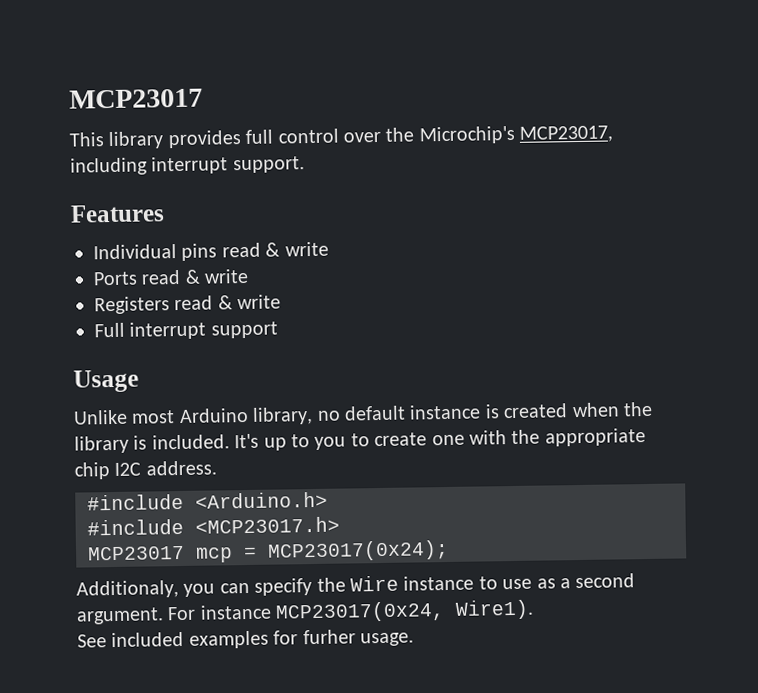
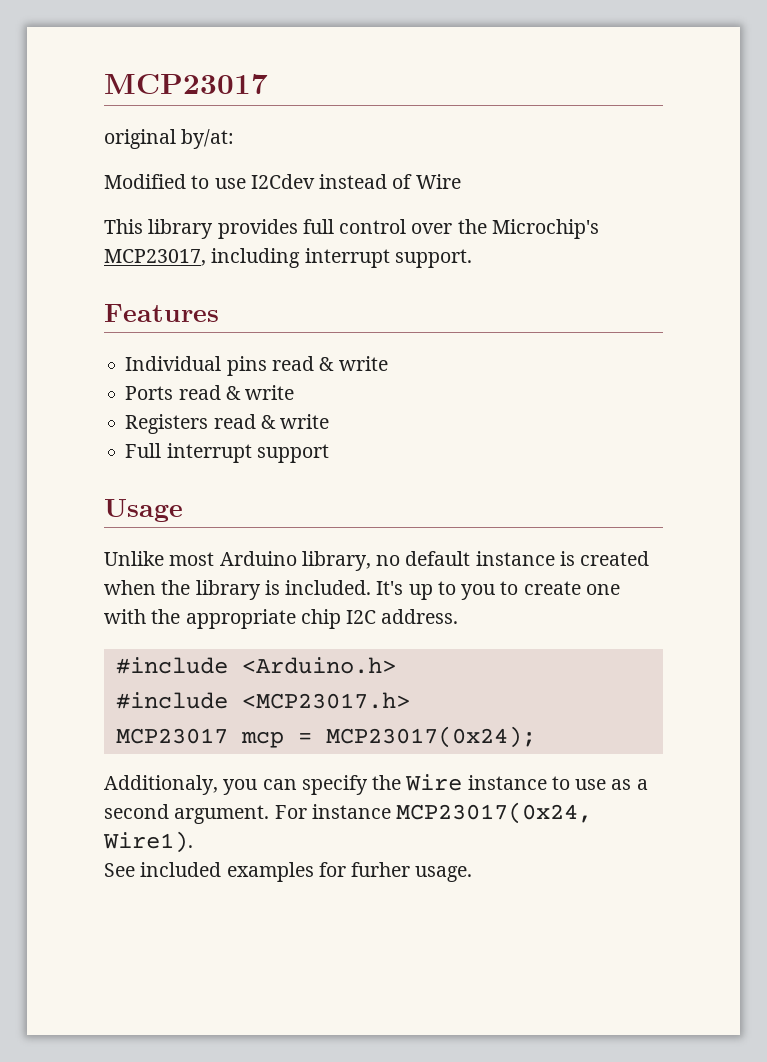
[69,88,203,109] MCP23017 -> [104,74,268,94] [104,129,235,149] [104,174,461,189] MCP23017 // original by/at: // Modified to use I2Cdev instead of Wire

